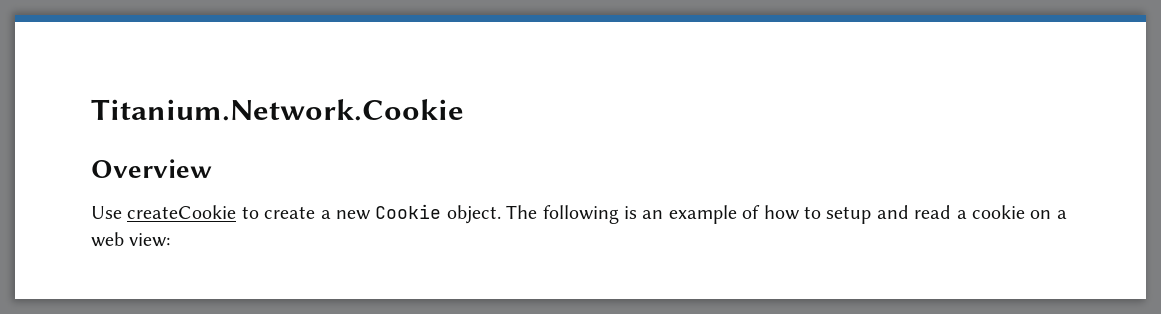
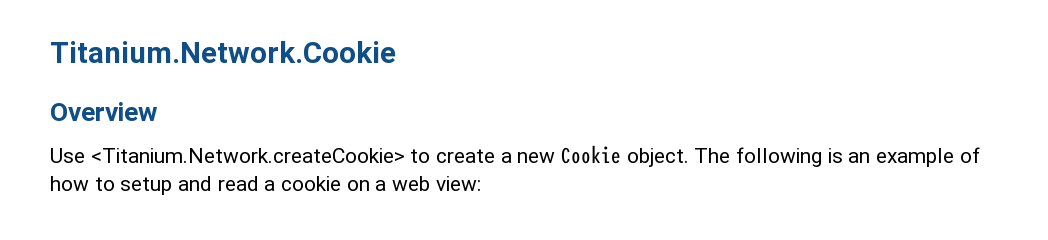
[127,205,237,219] createCookie -> [90,148,405,163] <Titanium.Network.createCookie>

